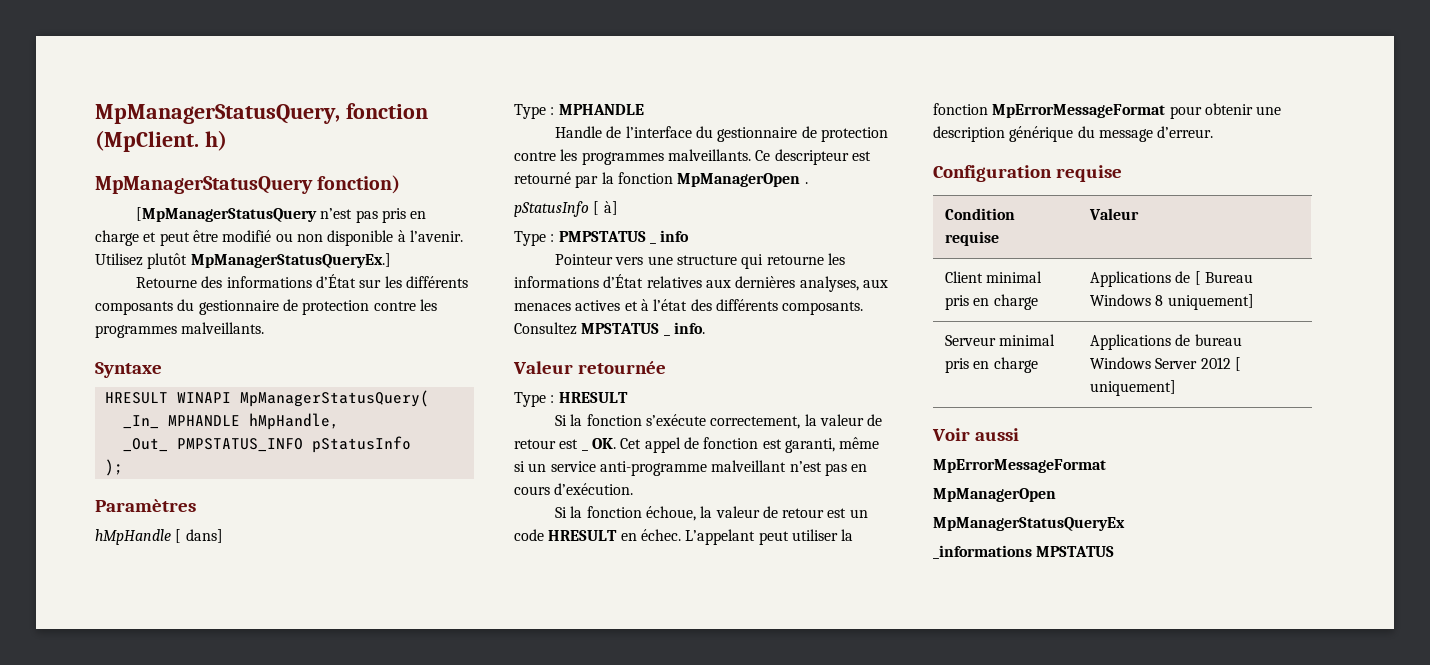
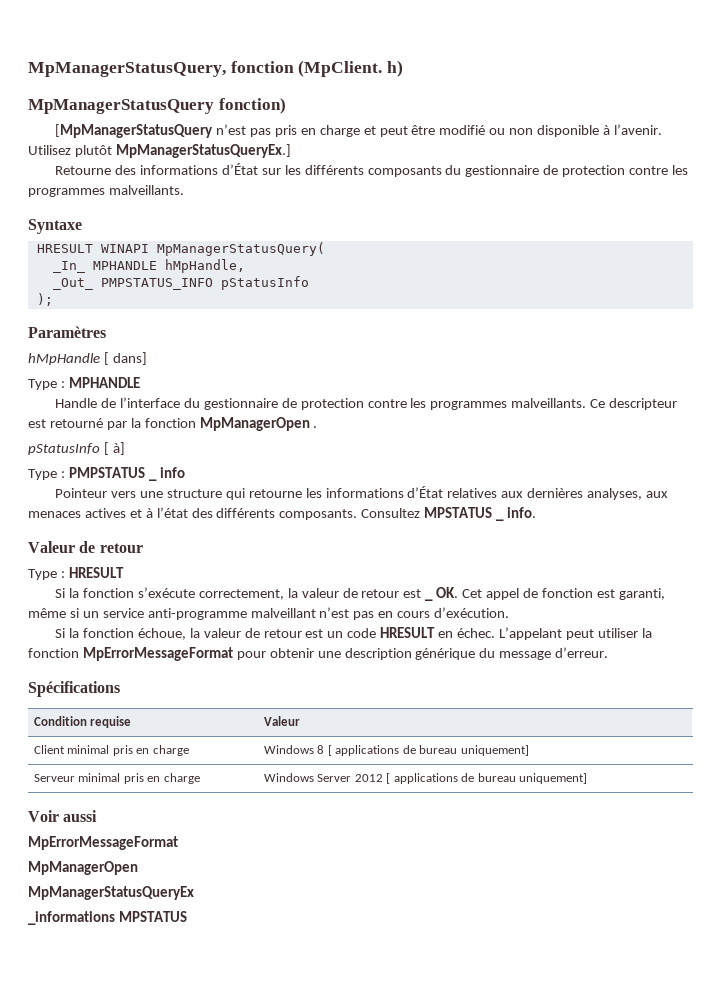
[577,361,666,374] retournée -> [79,541,143,553] de retour
[933,165,1122,182] Configuration requise -> [28,681,120,697] Spécifications
[1090,271,1254,287] [1090,294,1164,306] Applications de [ Bureau Windows 8 -> [263,745,458,756] Windows 8 [ applications de bureau
[1090,334,1242,350] Applications de bureau -> (200, 778) none
(1242, 364) none -> [393,773,516,784] applications de bureau

